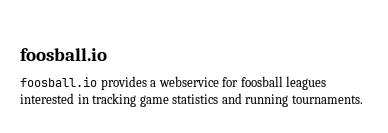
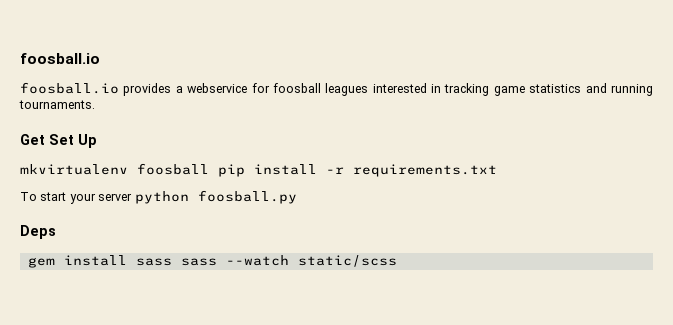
(363, 99) none -> [20,134,97,148] [20,163,497,177] [20,190,297,204] [20,225,56,239] [27,255,397,268] // Get Set Up // mkvirtualenv foosball pip install -r requirements.txt // To start your server python foosball.py // Deps // gem install sass sass --watch static/scss

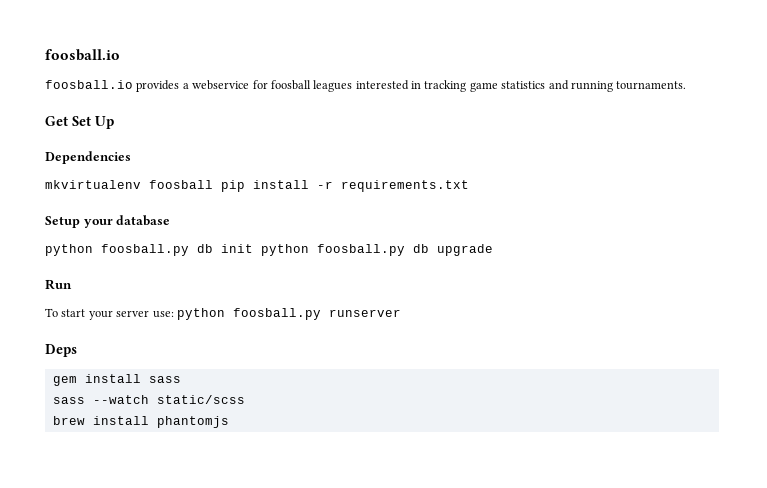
(97, 141) none -> [45,151,131,164] // Dependencies
(497, 170) none -> [45,215,171,228] [45,244,493,256] [45,279,72,290] // Setup your database // python foosball.py db init python foosball.py db upgrade // Run
[134,190,297,204] python foosball.py -> [152,308,401,320] use: python foosball.py runserver
(172, 262) none -> (181, 379) //
(397, 261) none -> [52,416,229,428] // brew install phantomjs

